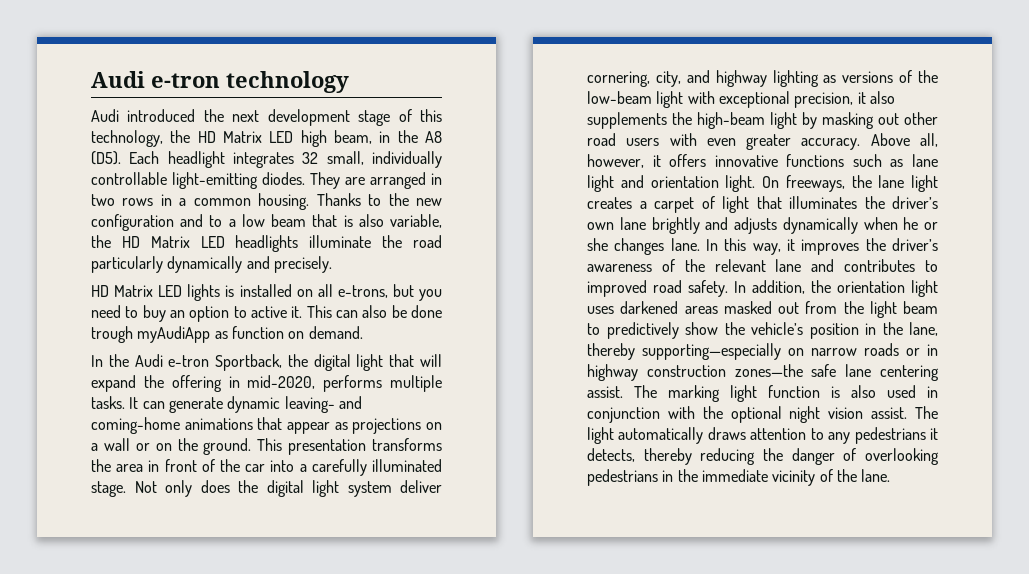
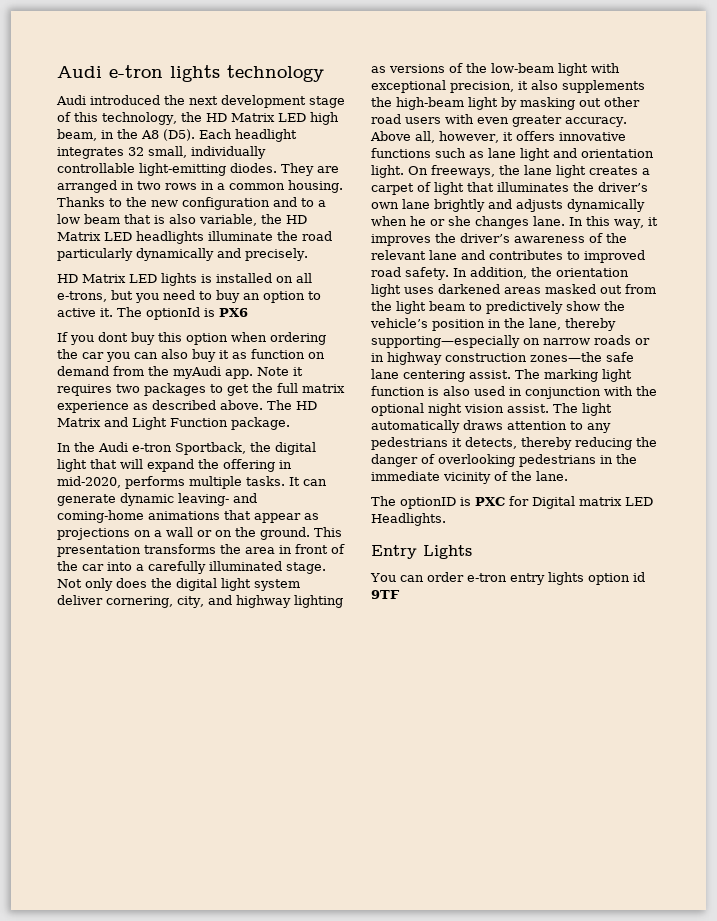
[91,71,220,88] Audi e-tron -> [57,65,220,82] Audi e-tron lights
[306,305,442,318] [91,326,363,343] This can also be done trough myAudiApp as function on demand. -> [117,307,248,320] [57,332,326,345] [57,349,325,362] [57,366,303,379] [57,383,345,396] [57,400,317,413] [57,417,290,430] The optionId is PX6 // If you dont buy this option when ordering the car you can also buy it as function on demand from the myAudi app. Note it requires two packages to get the full matrix experience as described above. The HD Matrix and Light Function package.
(891, 475) none -> [371,496,653,509] [371,513,446,526] [371,545,472,559] [370,572,645,585] [371,590,400,599] // The optionID is PXC for Digital matrix LED Headlights. // Entry Lights // You can order e-tron entry lights option id 9TF

